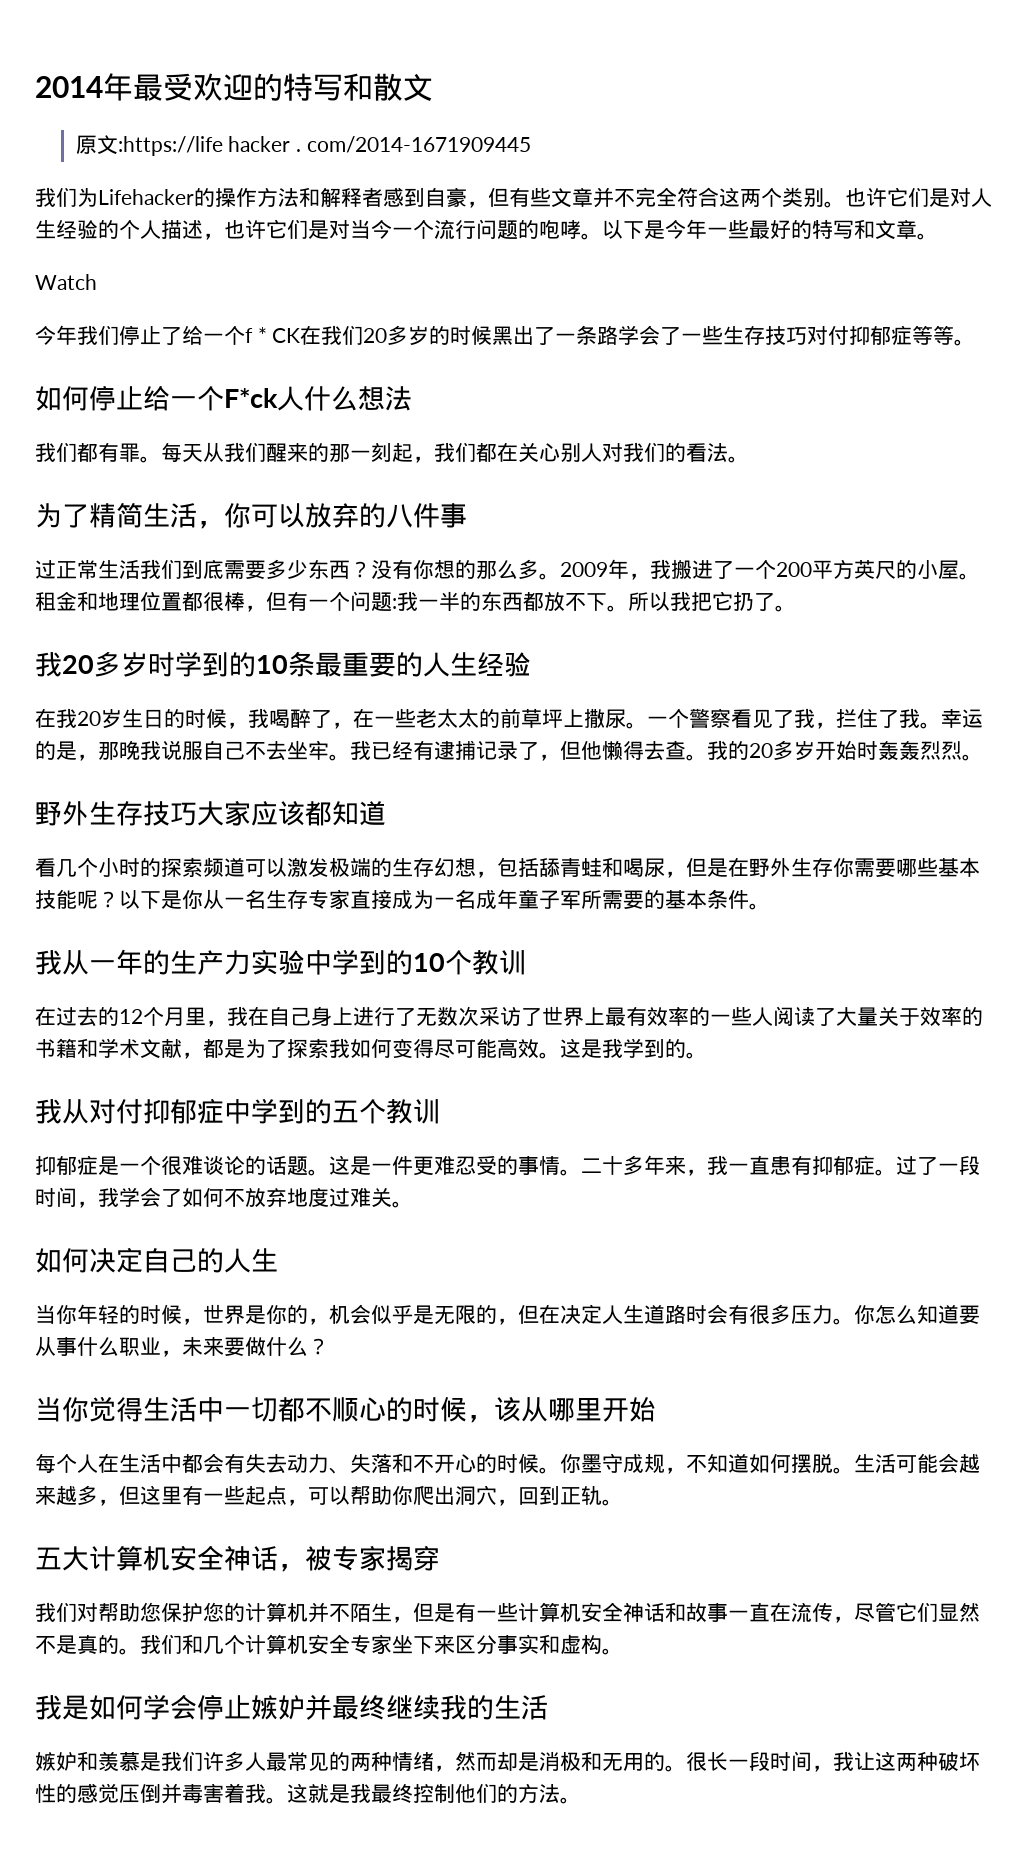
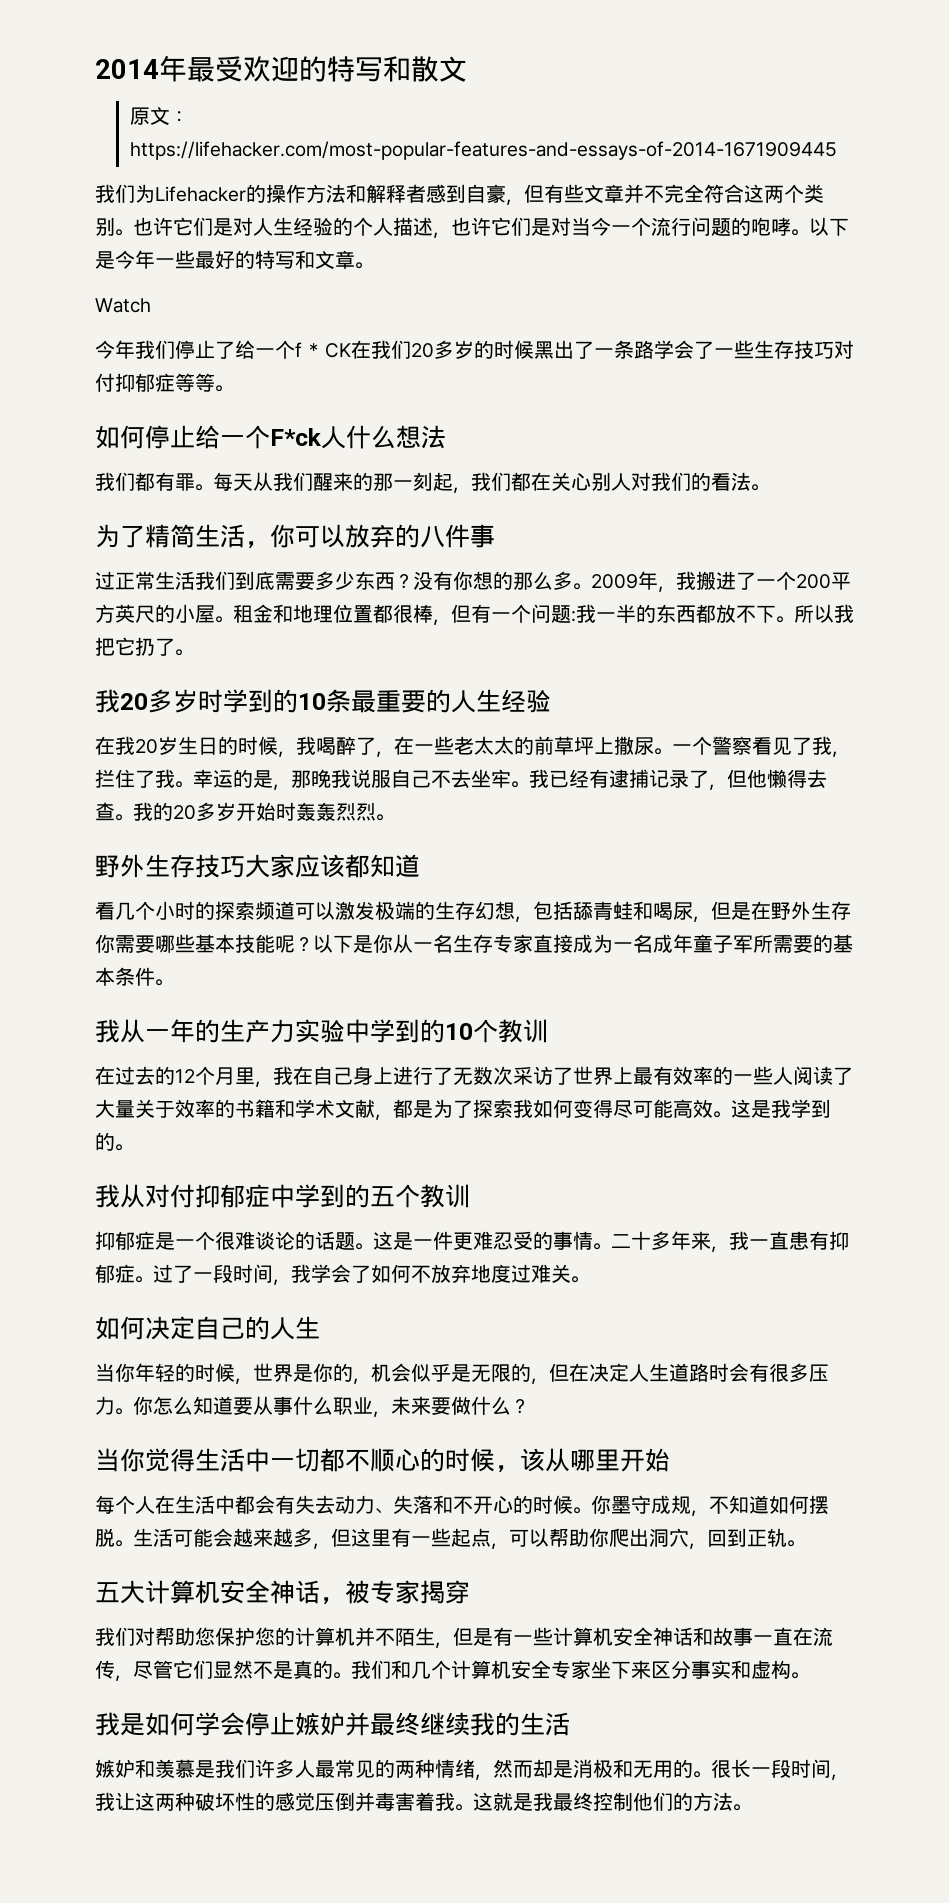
[117,136,531,156] :https://life hacker . com/2014-1671909445 -> [169,111,188,123] [129,141,837,160] ：https://lifehacker.com/most-popular-features-and-essays-of-2014-1671909445

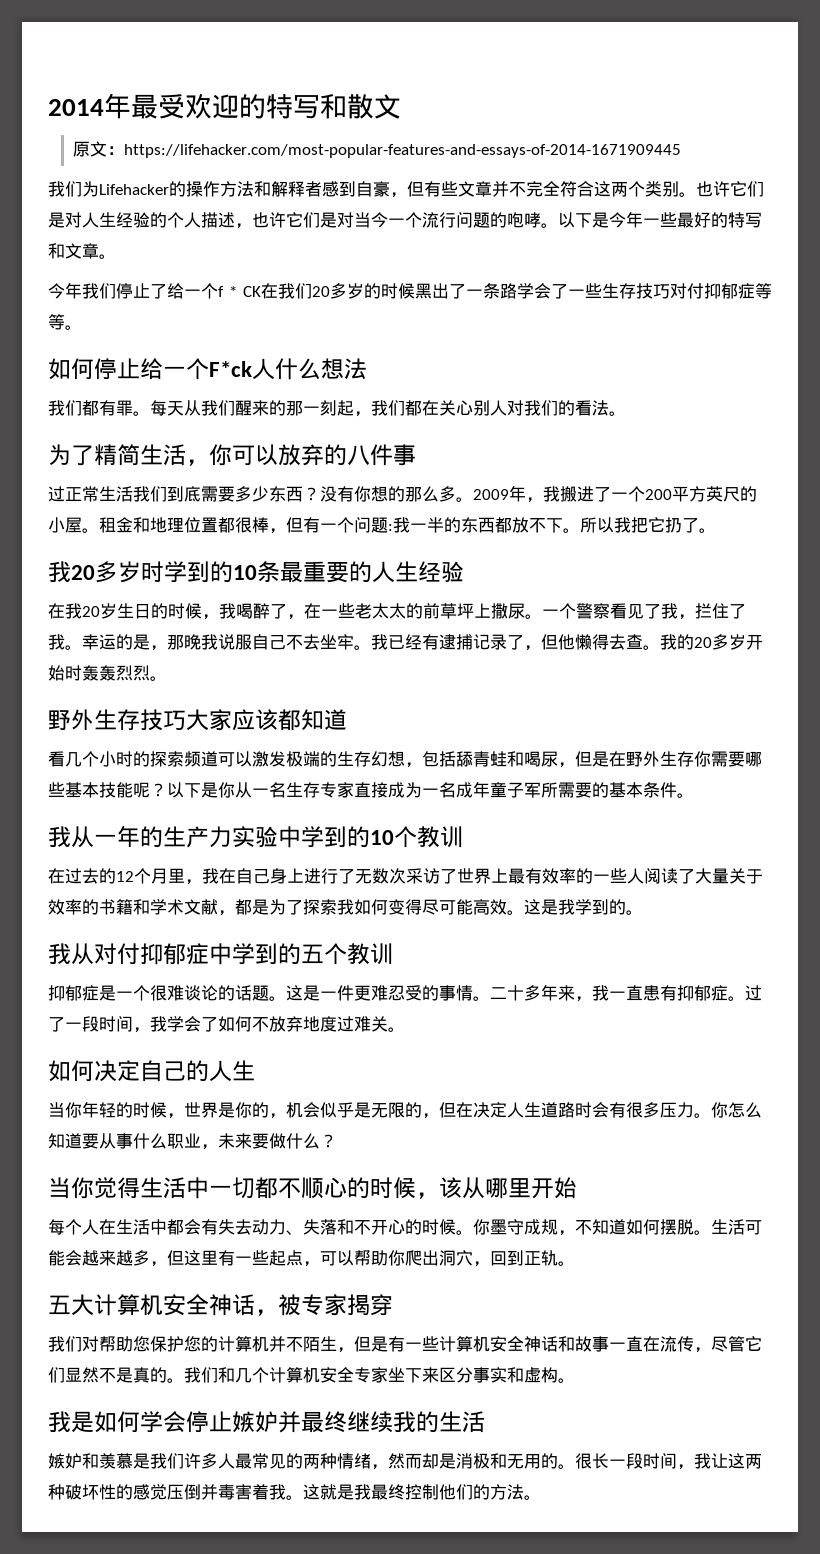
[95,298,151,313] // Watch -> (116, 256) none

